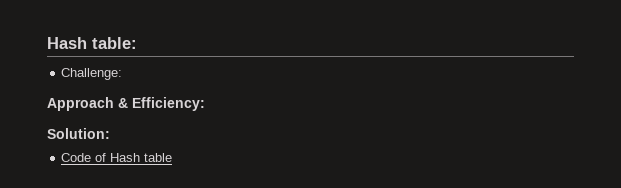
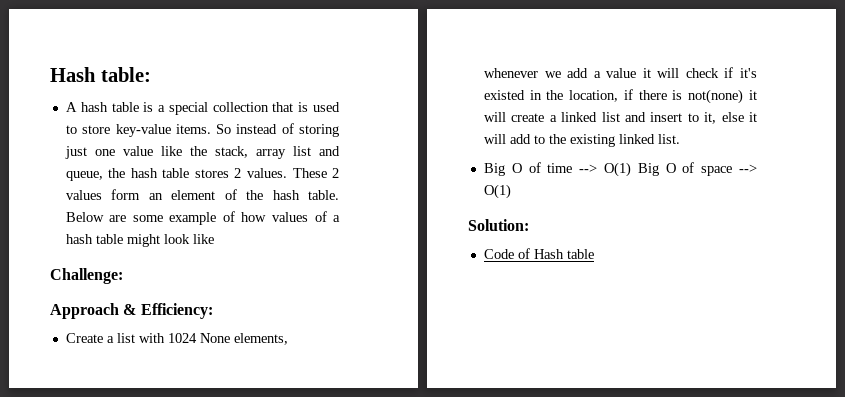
[61,68,123,80] [47,97,205,111] Challenge: // Approach & Efficiency: -> [65,102,341,115] [65,123,339,137] [64,146,340,159] [65,168,339,181] [65,189,339,200] [65,211,340,225] [65,234,214,247] [50,268,123,284] [50,303,213,319] [65,333,288,345] [483,67,757,78] [483,89,757,104] [483,112,757,124] [483,134,680,147] [483,162,757,177] [483,184,511,199] A hash table is a special collection that is used to store key-value items. So instead of storing just one value like the stack, array list and queue, the hash table stores 2 values. These 2 values form an element of the hash table. Below are some example of how values of a hash table might look like // Challenge: // Approach & Efficiency: // Create a list with 1024 None elements, whenever we add a value it will check if it's existed in the location, if there is not(none) it will create a linked list and insert to it, else it will add to the existing linked list. // Big O of time --> O(1) Big O of space --> O(1)

